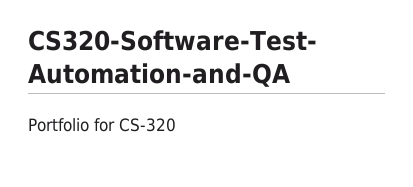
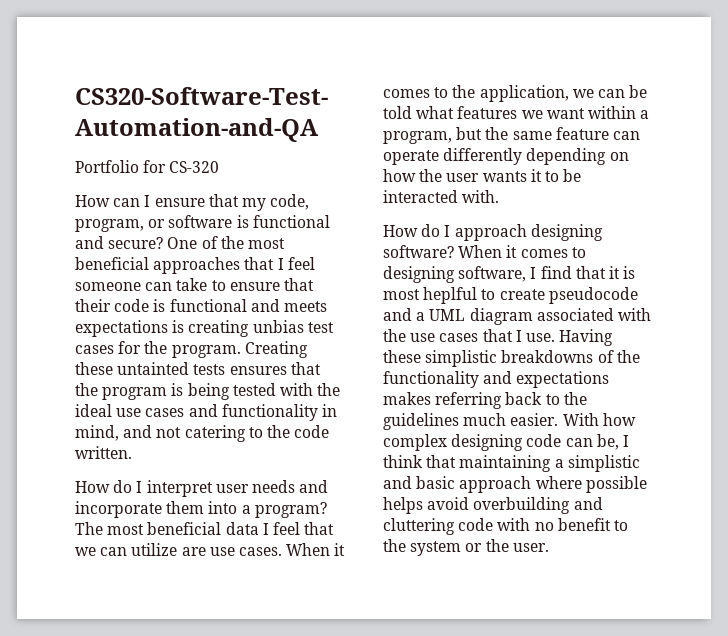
(176, 125) none -> [75,194,310,211] [75,215,330,232] [75,236,285,249] [75,257,315,274] [75,278,314,291] [75,299,327,312] [75,320,334,337] [75,341,308,358] [75,362,321,375] [75,383,341,400] [75,404,337,421] [75,425,330,442] [75,446,132,459] [75,480,329,497] [75,501,327,518] [75,522,335,535] [75,543,346,556] [383,85,648,102] [383,106,650,119] [383,127,640,144] [383,148,629,165] [383,169,582,182] [383,190,500,203] [383,224,603,241] [383,245,586,258] [383,266,636,283] [383,287,638,304] [383,308,651,325] [383,329,614,346] [383,350,640,367] [383,371,610,388] [383,392,587,409] [383,413,636,430] [383,434,629,451] [383,455,640,472] [383,476,647,493] [383,497,603,514] [383,518,628,535] [383,539,549,556] // How can I ensure that my code, program, or software is functional and secure? One of the most beneficial approaches that I feel someone can take to ensure that their code is functional and meets expectations is creating unbias test cases for the program. Creating these untainted tests ensures that the program is being tested with the ideal use cases and functionality in mind, and not catering to the code written. // How do I interpret user needs and incorporate them into a program? The most beneficial data I feel that we can utilize are use cases. When it comes to the application, we can be told what features we want within a program, but the same feature can operate differently depending on how the user wants it to be interacted with. // How do I approach designing software? When it comes to designing software, I find that it is most heplful to create pseudocode and a UML diagram associated with the use cases that I use. Having these simplistic breakdowns of the functionality and expectations makes referring back to the guidelines much easier. With how complex designing code can be, I think that maintaining a simplistic and basic approach where possible helps avoid overbuilding and cluttering code with no benefit to the system or the user.

